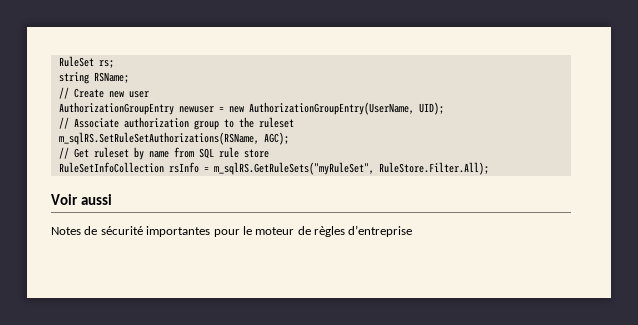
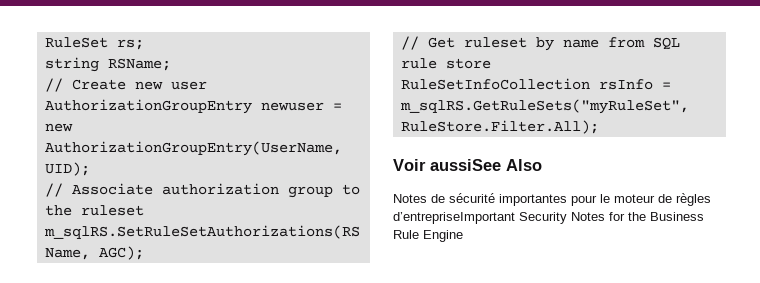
[80,194,112,205] aussi -> [430,159,542,171] aussiSee Also
[348,225,413,237] d’entreprise -> [393,212,704,224] [393,230,463,242] d’entrepriseImportant Security Notes for the Business Rule Engine

